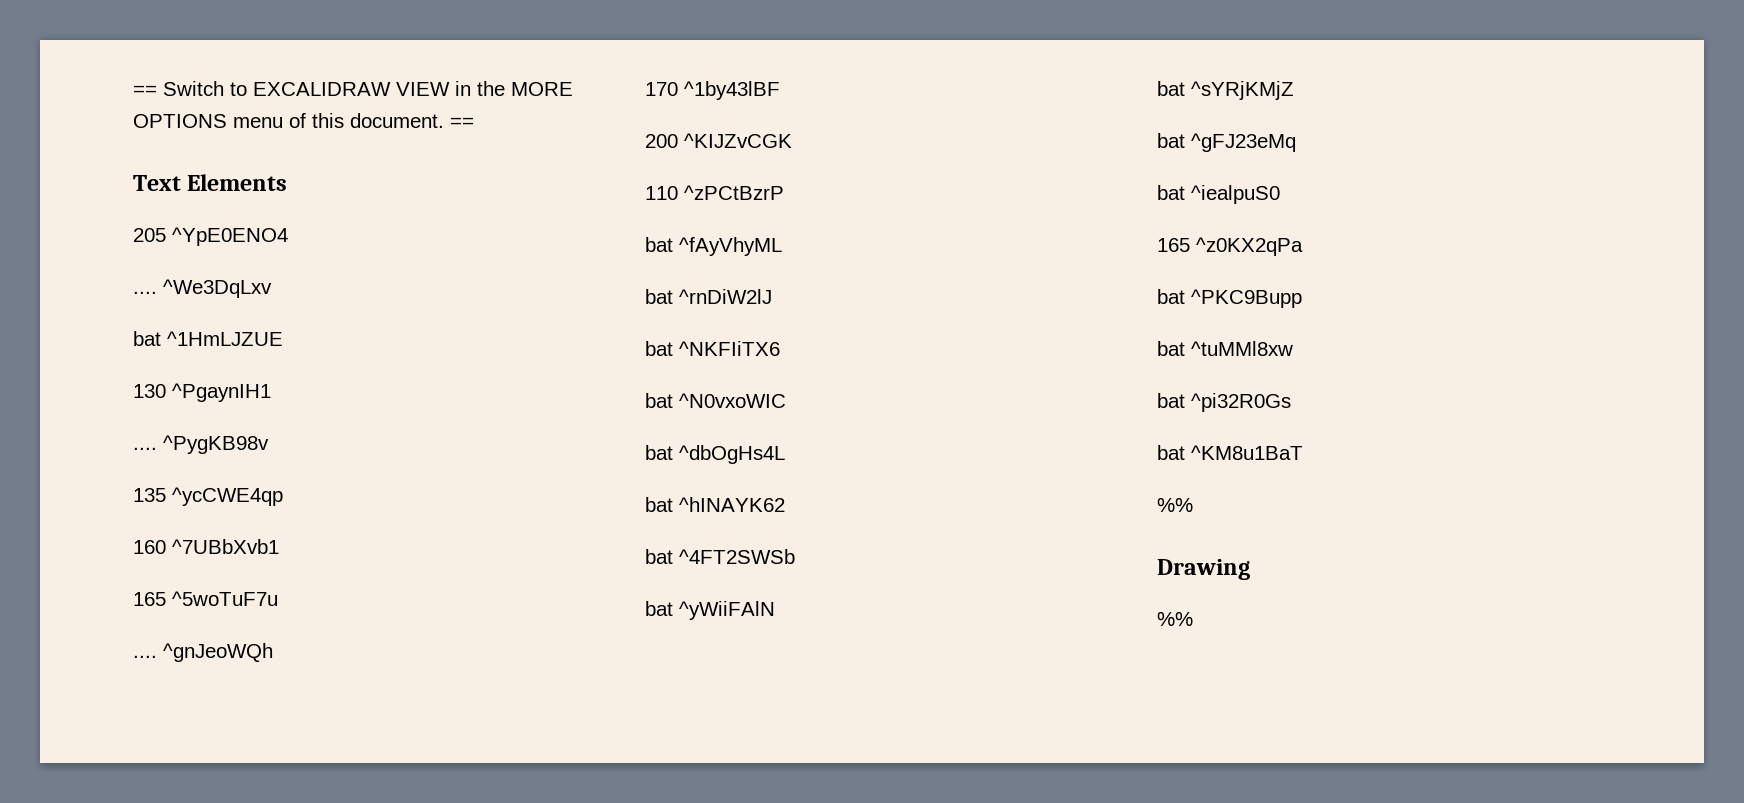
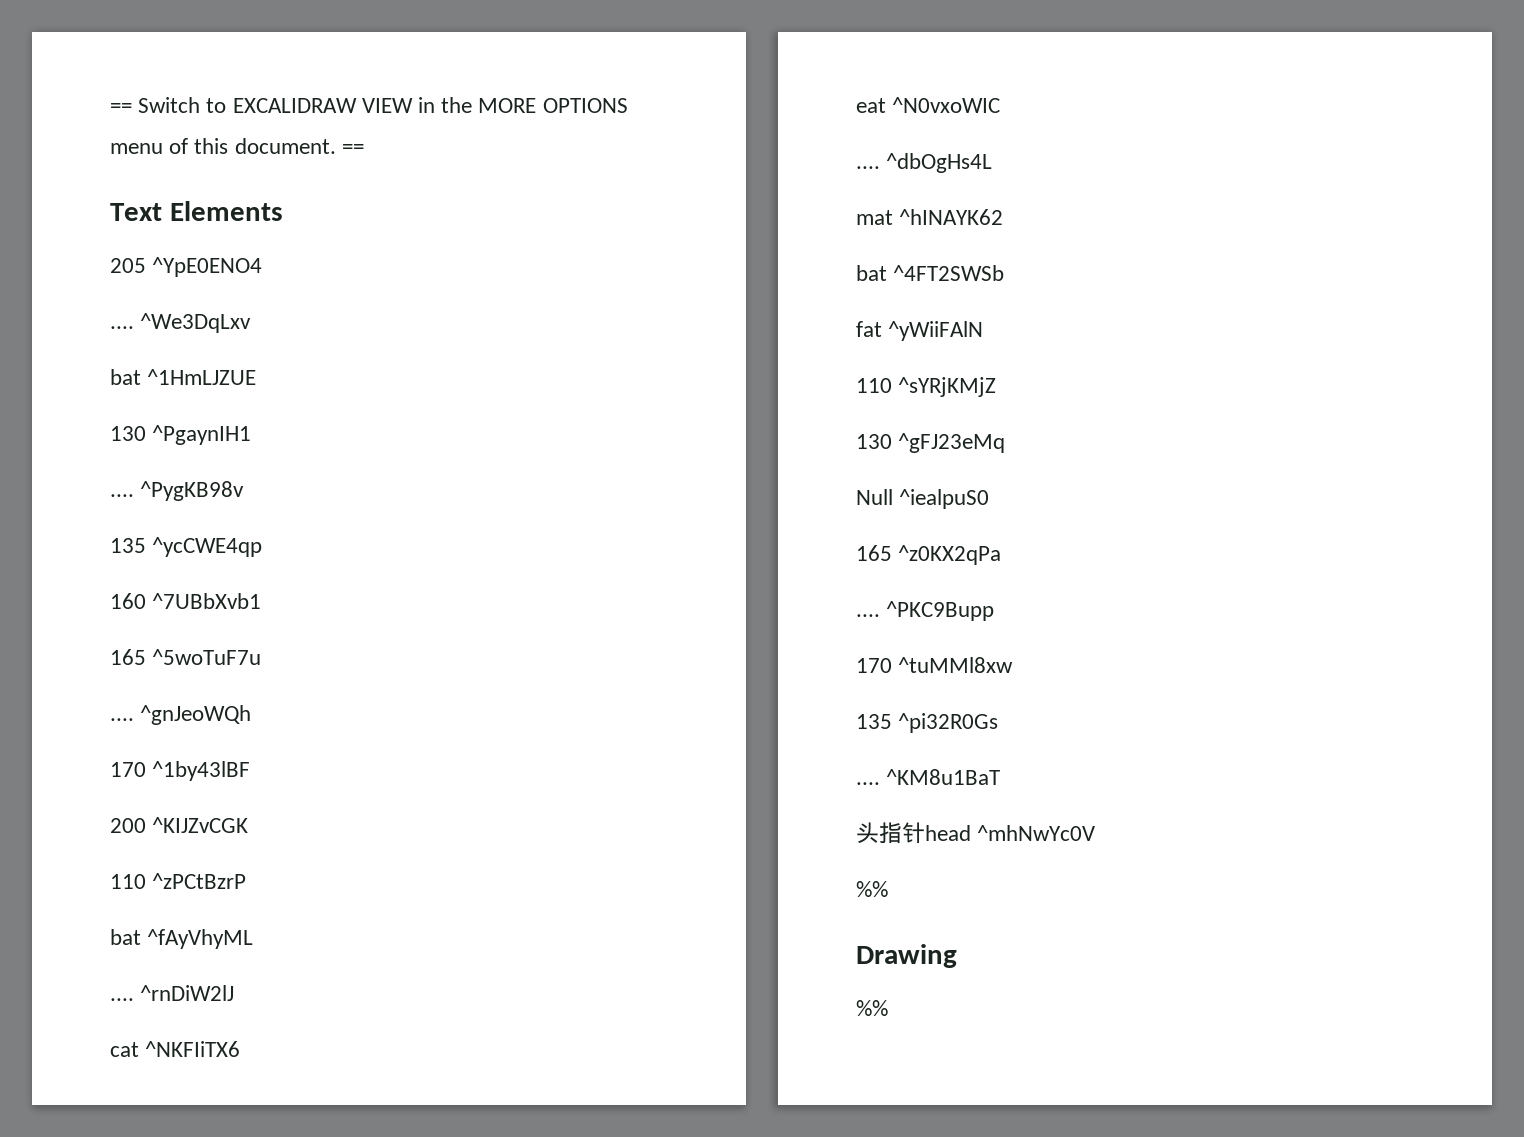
[645,289,673,304] bat -> [110,998,134,1001] ....
[645,341,673,356] bat -> [110,1042,139,1057] cat
[645,393,673,408] bat -> [856,98,886,113] eat
[645,445,673,460] bat -> [856,166,880,169] ....
[645,497,673,512] bat -> [856,210,893,225] mat
[645,601,673,616] bat -> [856,321,882,337] fat
[1157,81,1185,96] bat -> [856,378,892,393] 110
[1157,133,1185,148] bat -> [856,434,892,449] 130
[1157,185,1185,200] bat -> [856,489,893,505] Null
[1157,289,1185,304] bat -> [856,614,880,617] ....
[1157,341,1185,356] bat -> [856,658,892,673] 170
[1157,393,1185,408] bat -> [856,714,892,729] 135
[1157,445,1185,460] bat -> [856,782,880,785] ....
(1303, 452) none -> [856,822,1096,844] // 头指针head ^mhNwYc0V

